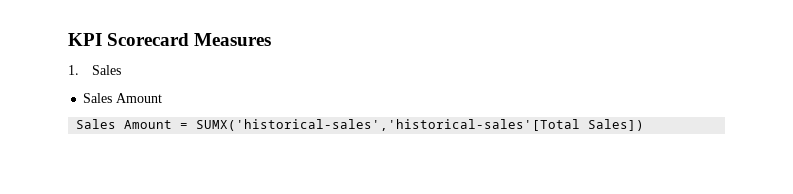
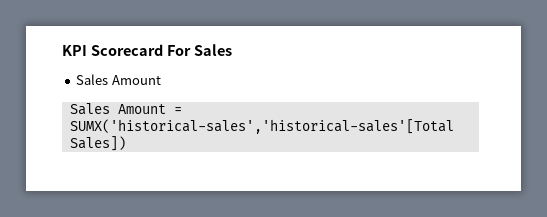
[194,33,272,46] [68,65,79,75] Measures // 1. -> [166,45,191,56] For

